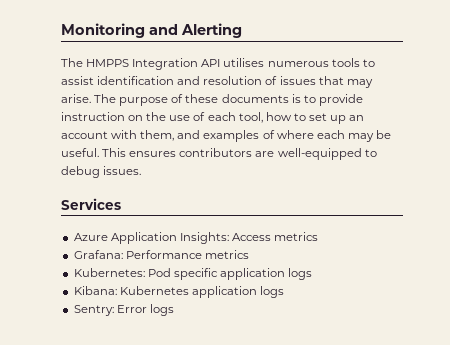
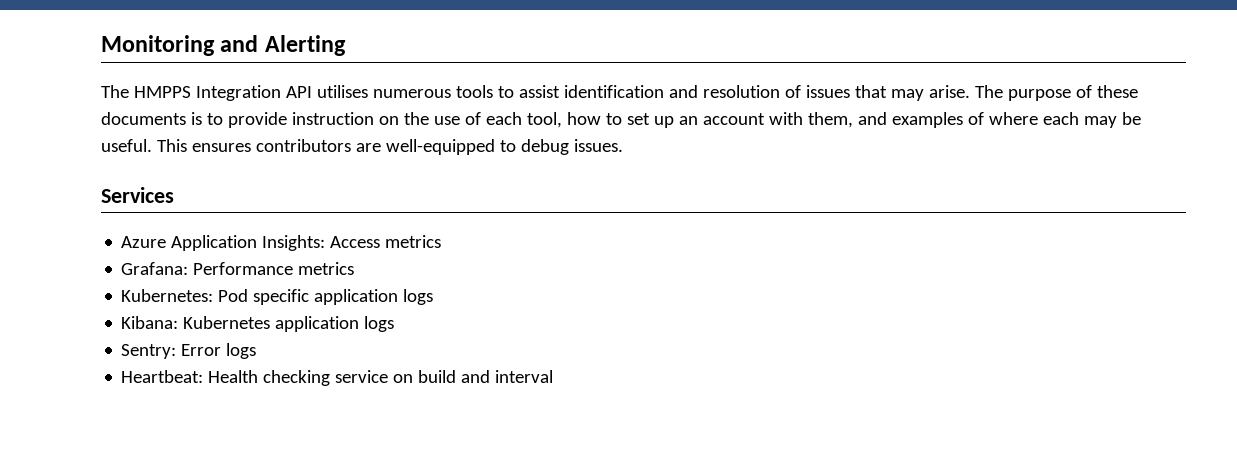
(174, 310) none -> [121,370,554,386] // Heartbeat: Health checking service on build and interval

